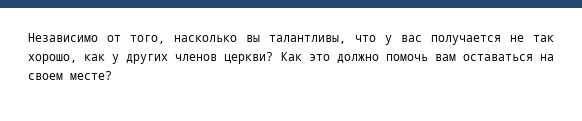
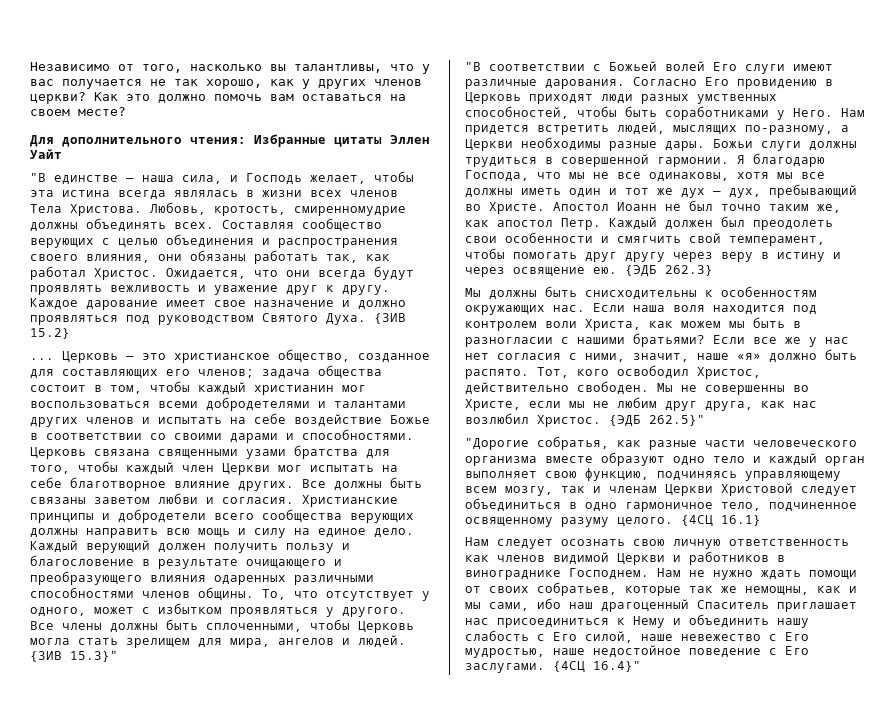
(112, 75) none -> [30,134,430,147] [30,149,62,159] [30,171,414,185] [30,190,398,200] [30,202,406,216] [30,218,382,232] [30,234,398,248] [30,250,390,264] [30,266,414,280] [30,285,390,295] [30,298,406,310] [30,313,406,325] [30,328,70,339] [30,349,430,363] [30,365,382,379] [30,381,366,395] [30,397,406,411] [30,413,430,427] [30,429,414,443] [30,445,390,459] [30,461,398,475] [30,477,422,491] [30,493,398,507] [30,509,414,523] [30,528,414,538] [30,540,350,553] [30,555,342,569] [30,571,374,585] [30,587,430,601] [30,603,406,617] [30,619,414,633] [30,635,406,648] [30,651,118,662] [465,61,833,74] [465,77,833,89] [465,92,777,104] [465,106,865,120] [465,122,849,135] [465,137,857,151] [465,153,825,167] [465,170,825,182] [465,184,857,198] [465,200,841,214] [465,216,833,230] [465,232,825,246] [465,248,841,262] [465,265,713,277] [465,286,817,300] [465,303,817,315] [465,317,801,331] [465,333,849,347] [465,349,857,363] [465,365,761,379] [465,381,809,395] [465,397,817,411] [465,413,705,427] [465,436,857,450] [465,452,865,466] [465,468,841,481] [465,483,857,496] [465,498,857,512] [465,515,761,527] [465,537,849,549] [465,551,785,565] [465,568,857,580] [465,582,857,596] [465,598,857,612] [465,614,809,628] [465,630,809,643] [465,645,809,658] [465,661,641,673] // Для дополнительного чтения: Избранные цитаты Эллен Уайт // "В единстве — наша сила, и Господь желает, чтобы эта истина всегда являлась в жизни всех членов Тела Христова. Любовь, кротость, смиренномудрие должны объединять всех. Составляя сообщество верующих с целью объединения и распространения своего влияния, они обязаны работать так, как работал Христос. Ожидается, что они всегда будут проявлять вежливость и уважение друг к другу. Каждое дарование имеет свое назначение и должно проявляться под руководством Святого Духа. {3ИВ 15.2} // ... Церковь — это христианское общество, созданное для составляющих его членов; задача общества состоит в том, чтобы каждый христианин мог воспользоваться всеми добродетелями и талантами других членов и испытать на себе воздействие Божье в соответствии со своими дарами и способностями. Церковь связана священными узами братства для того, чтобы каждый член Церкви мог испытать на себе благотворное влияние других. Все должны быть связаны заветом любви и согласия. Христианские принципы и добродетели всего сообщества верующих должны направить всю мощь и силу на единое дело. Каждый верующий должен получить пользу и благословение в результате очищающего и преобразующего влияния одаренных различными способностями членов общины. То, что отсутствует у одного, может с избытком проявляться у другого. Все члены должны быть сплоченными, чтобы Церковь могла стать зрелищем для мира, ангелов и людей. {3ИВ 15.3}" // "В соответствии с Божьей волей Его слуги имеют различные дарования. Согласно Его провидению в Церковь приходят люди разных умственных способностей, чтобы быть соработниками у Него. Нам придется встретить людей, мыслящих по-разному, а Церкви необходимы разные дары. Божьи слуги должны трудиться в совершенной гармонии. Я благодарю Господа, что мы не все одинаковы, хотя мы все должны иметь один и тот же дух — дух, пребывающий во Христе. Апостол Иоанн не был точно таким же, как апостол Петр. Каждый должен был преодолеть свои особенности и смягчить свой темперамент, чтобы помогать друг другу через веру в истину и через освящение ею. {ЭДБ 262.3} // Мы должны быть снисходительны к особенностям окружающих нас. Если наша воля находится под контролем воли Христа, как можем мы быть в разногласии с нашими братьями? Если все же у нас нет согласия с ними, значит, наше «я» должно быть распято. Тот, кого освободил Христос, действительно свободен. Мы не совершенны во Христе, если мы не любим друг друга, как нас возлюбил Христос. {ЭДБ 262.5}" // "Дорогие собратья, как разные части человеческого организма вместе образуют одно тело и каждый орган выполняет свою функцию, подчиняясь управляющему всем мозгу, так и членам Церкви Христовой следует объединиться в одно гармоничное тело, подчиненное освященному разуму целого. {4СЦ 16.1} // Нам следует осознать свою личную ответственность как членов видимой Церкви и работников в винограднике Господнем. Нам не нужно ждать помощи от своих собратьев, которые так же немощны, как и мы сами, ибо наш драгоценный Спаситель приглашает нас присоединиться к Нему и объединить нашу слабость с Его силой, наше невежество с Его мудростью, наше недостойное поведение с Его заслугами. {4СЦ 16.4}"

